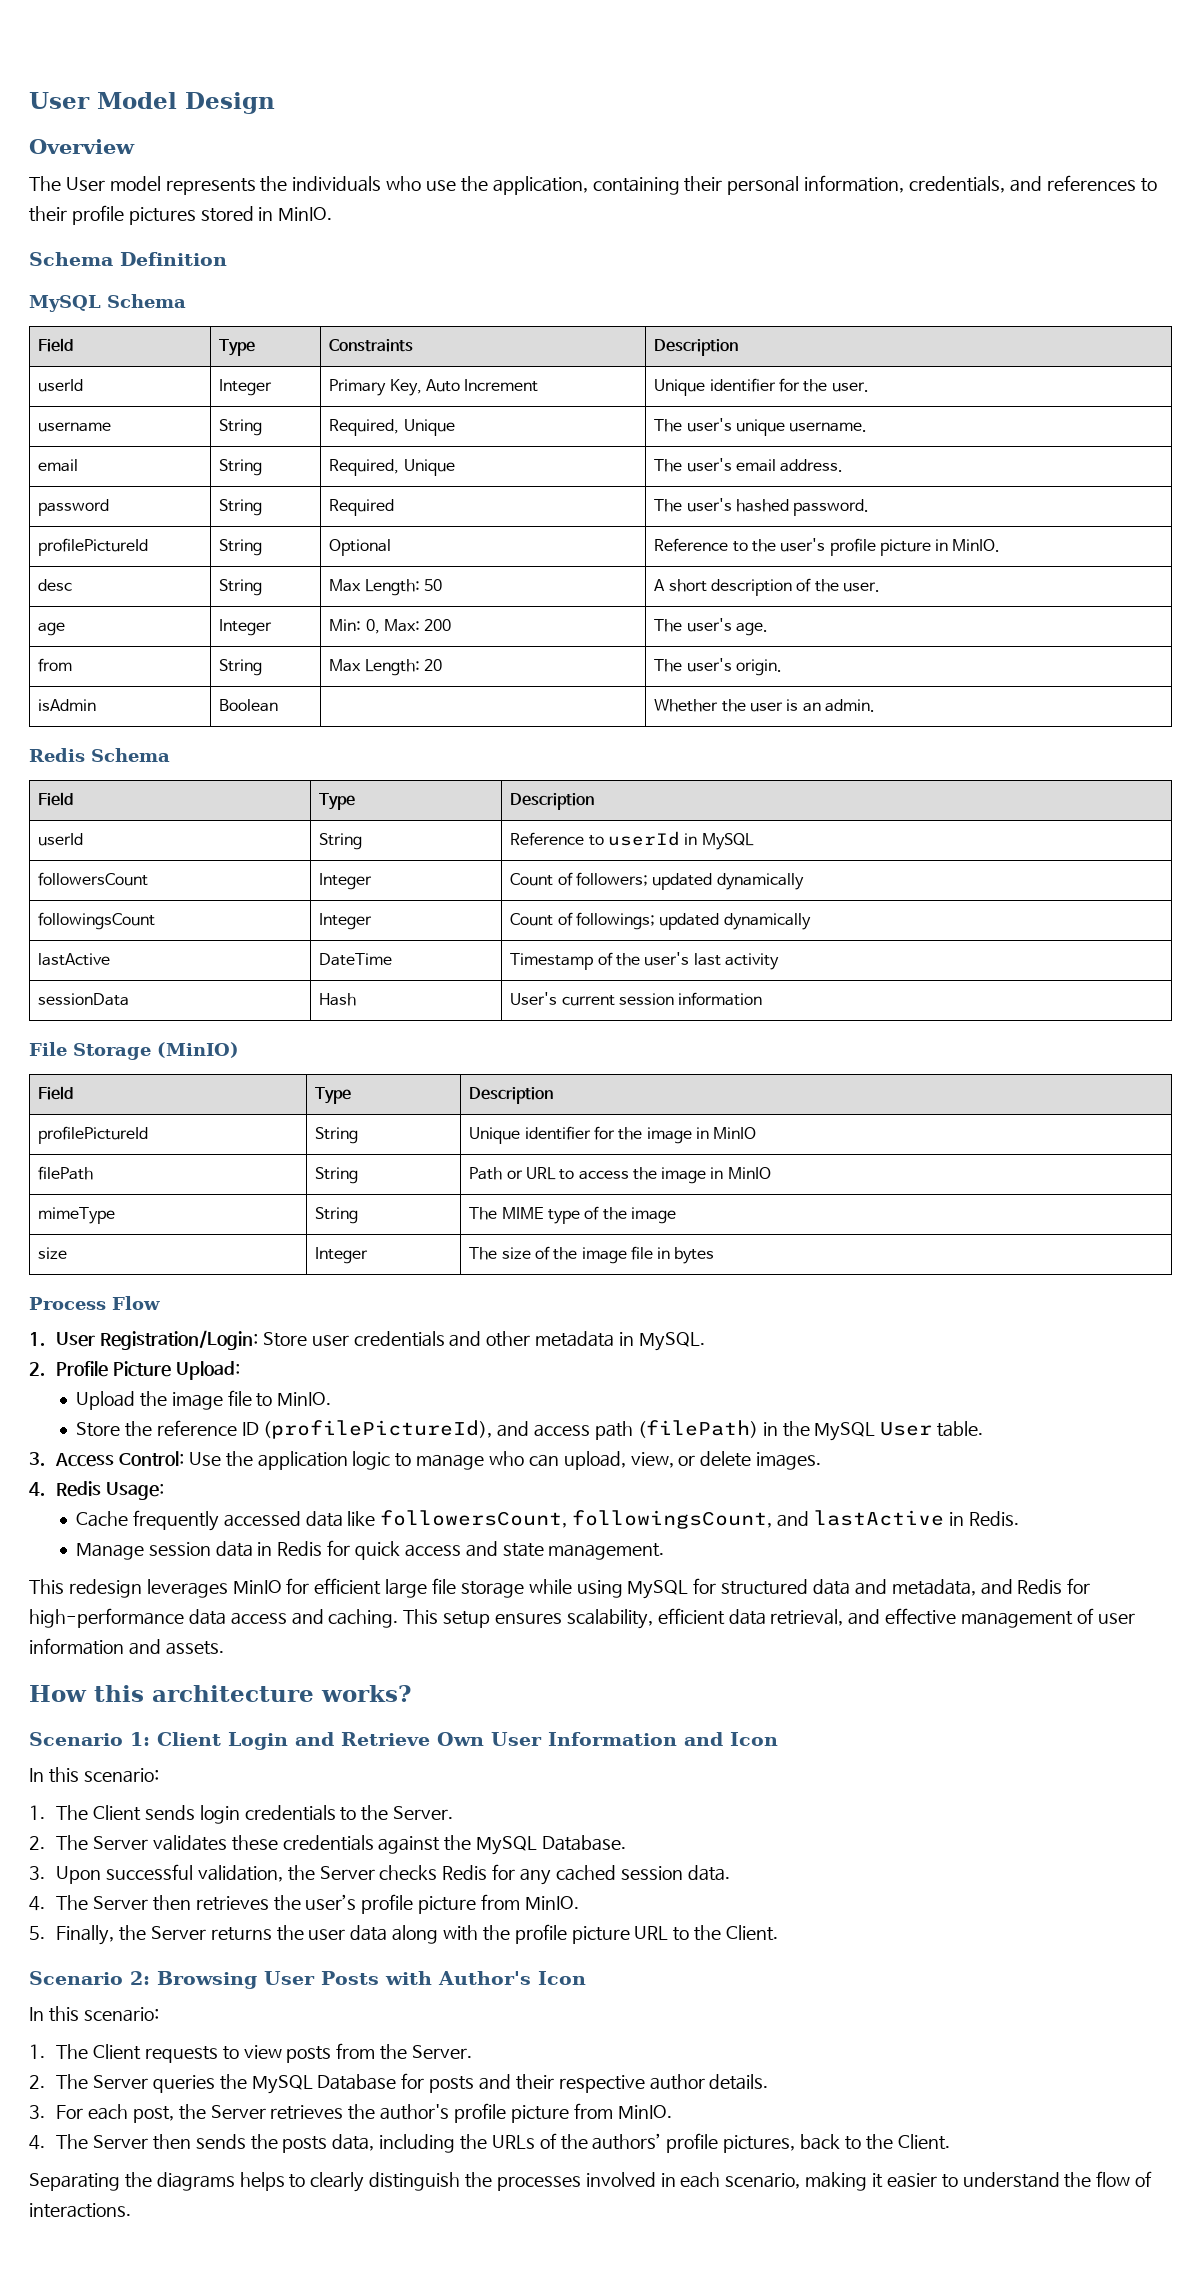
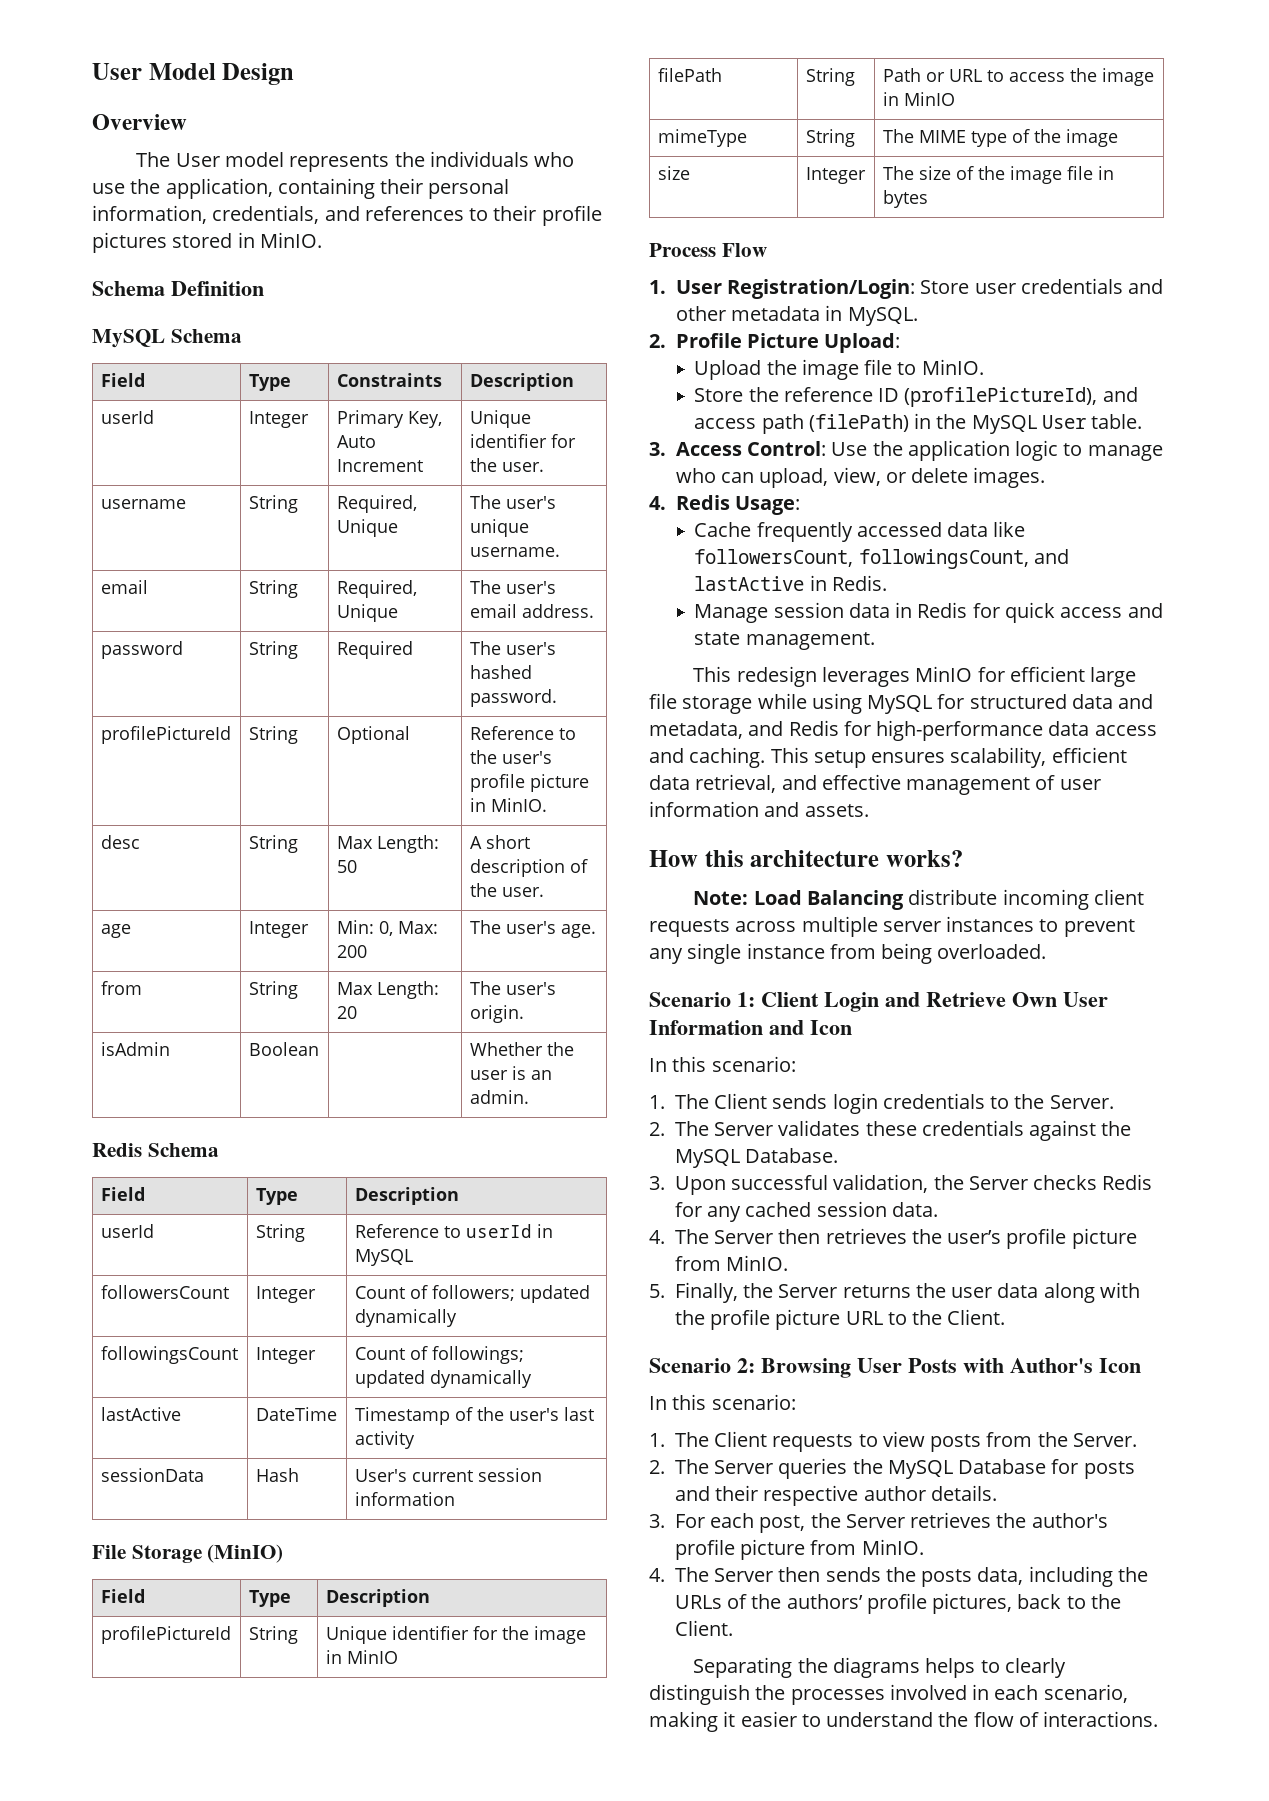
(411, 1693) none -> [693,889,1144,910] [649,916,1135,937] [649,943,1047,964] // Note: Load Balancing distribute incoming client requests across multiple server instances to prevent any single instance from being overloaded.

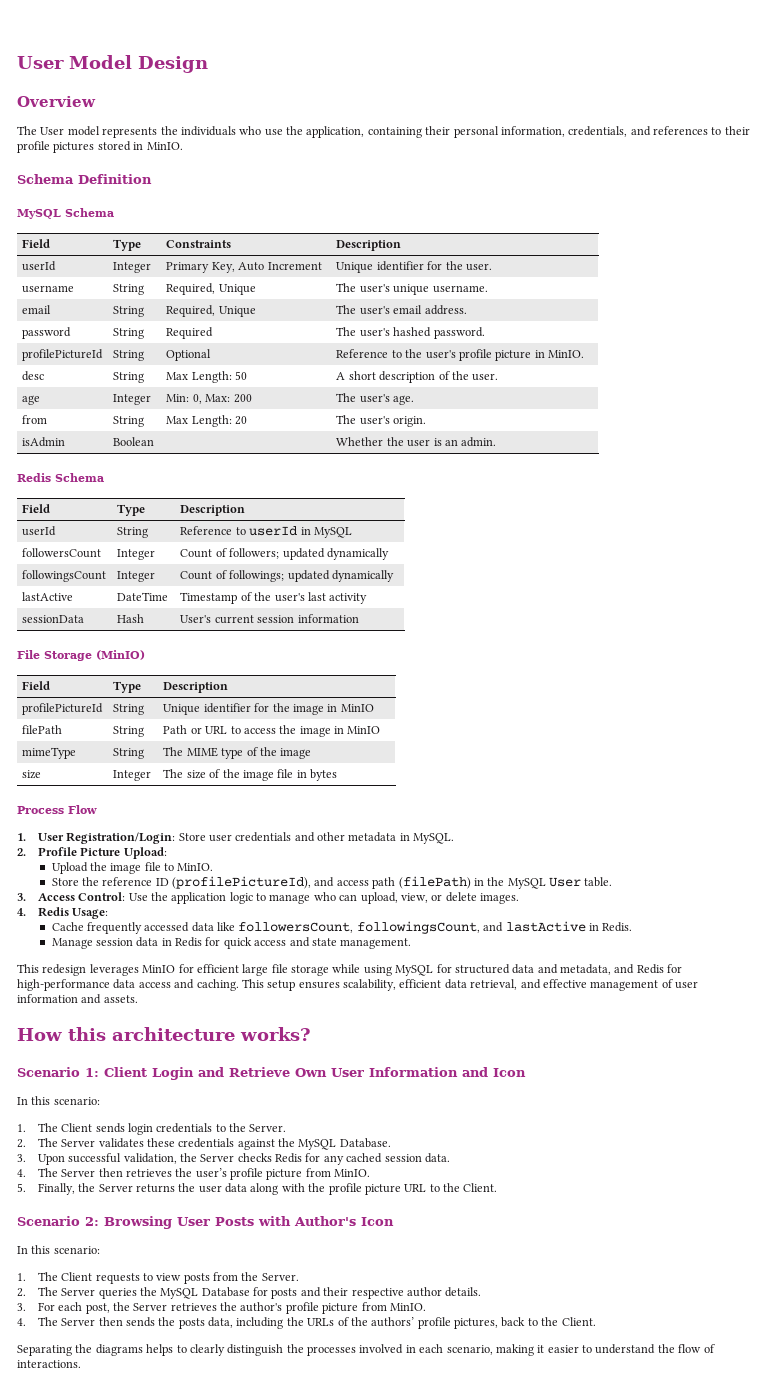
[693,889,1144,910] [649,916,1135,937] [649,943,1047,964] // Note: Load Balancing distribute incoming client requests across multiple server instances to prevent any single instance from being overloaded. -> (311, 1034) none

